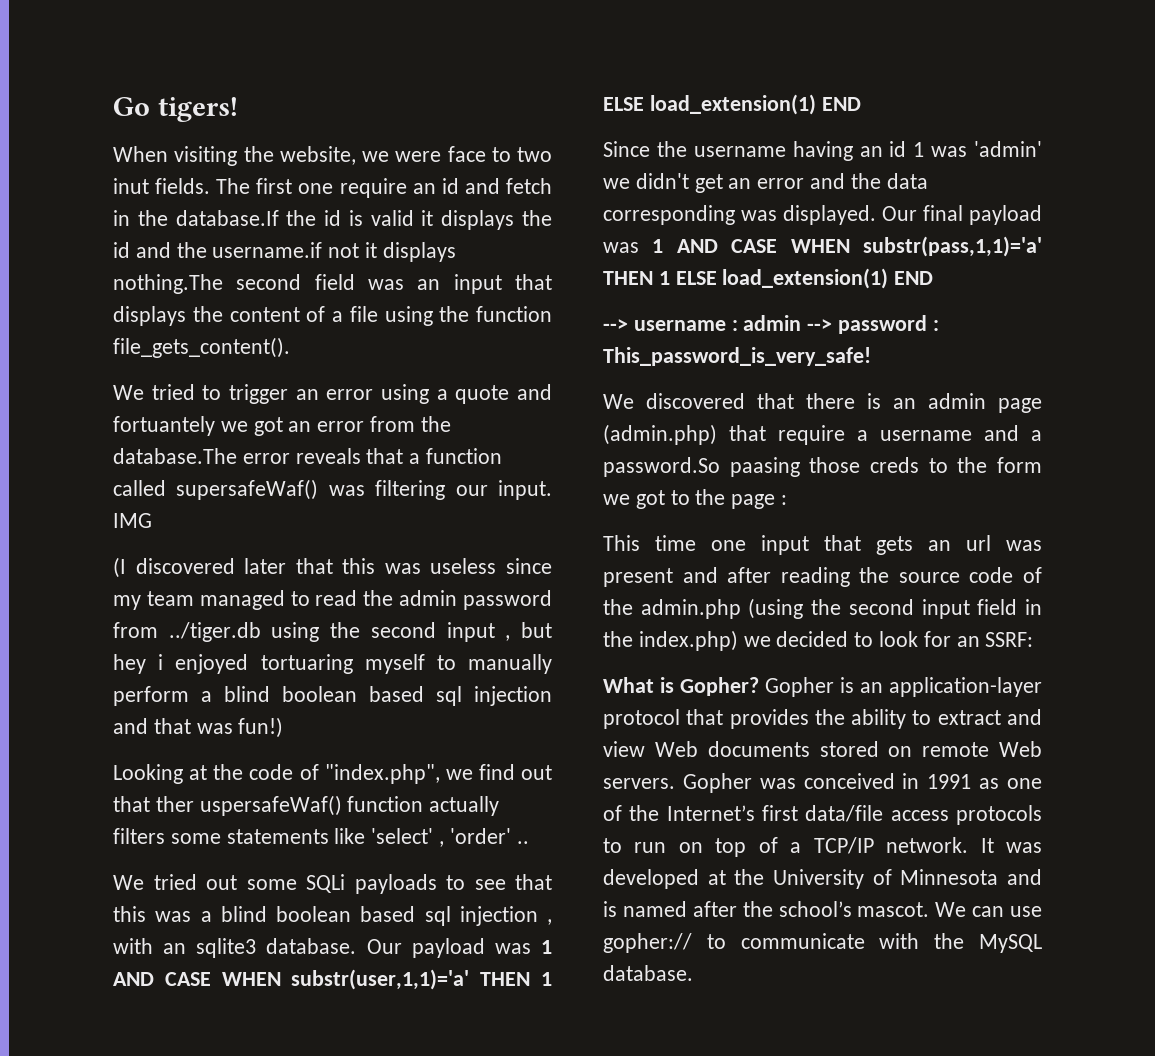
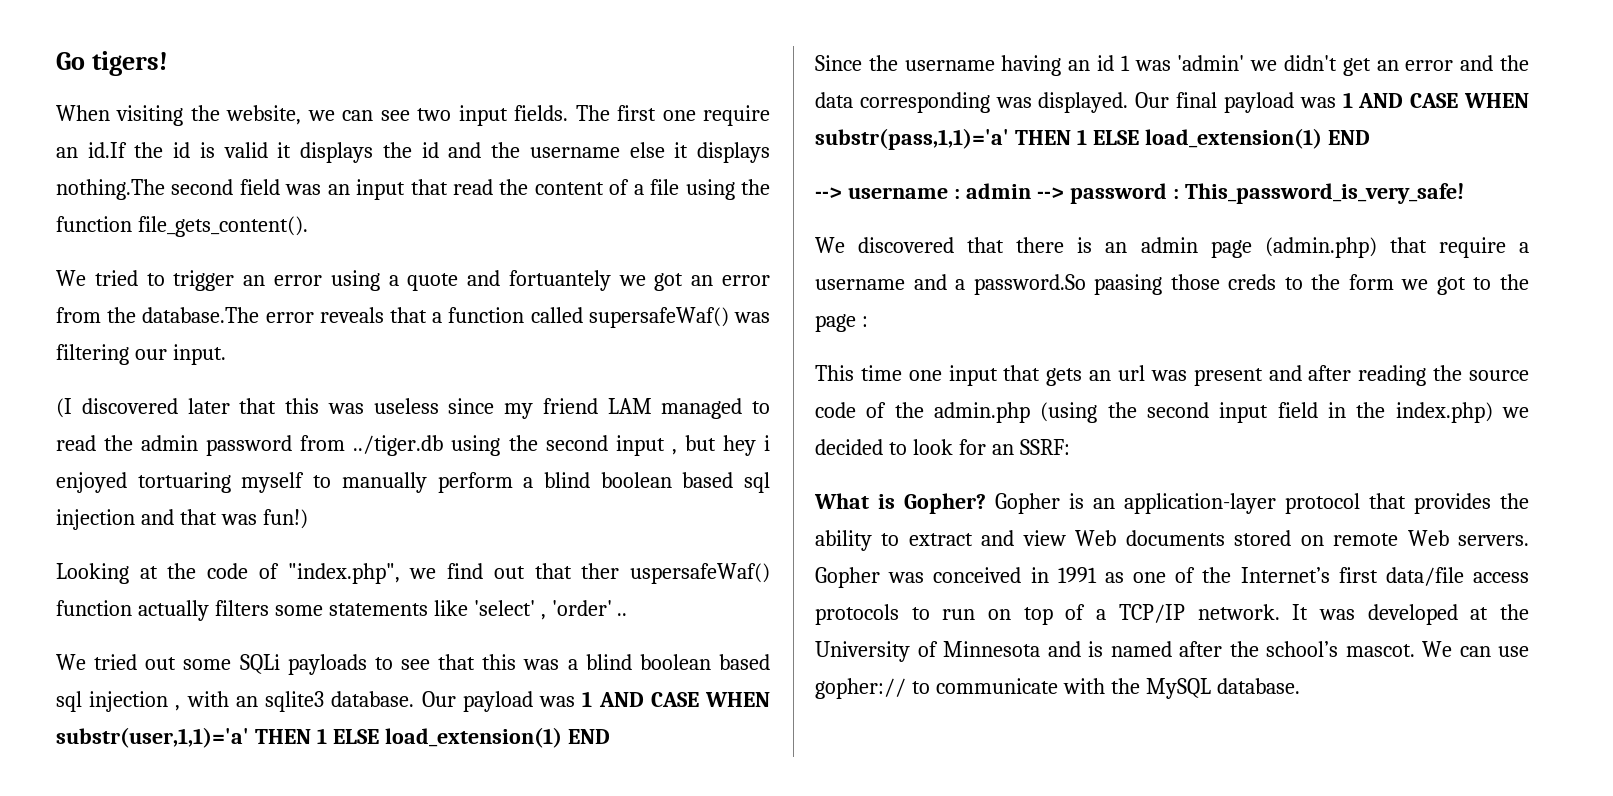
[395,146,552,162] [113,178,149,194] were face to two inut -> [342,105,508,126] can see two input
[441,178,552,194] [113,210,279,226] id and fetch in the database.If -> [87,142,127,158] id.If
[212,242,360,258] username.if not -> [529,142,665,158] username else
[113,306,186,326] displays -> [453,179,494,195] read
[113,513,152,528] IMG -> (226, 354) none
[146,591,194,606] team -> [542,398,652,414] friend LAM

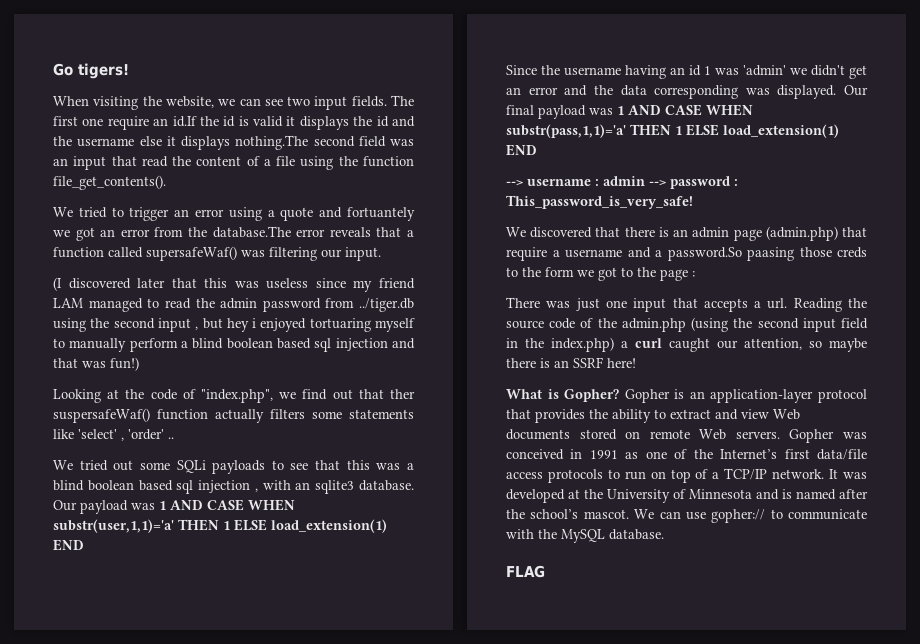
[137,216,308,237] file_gets_content(). -> [53,175,166,190] file_get_contents().
[630,563,771,584] uspersafeWaf() -> [53,408,150,423] suspersafeWaf()
[815,365,1427,386] This time one input that gets an url was present and after reading -> [506,297,842,312] There was just one input that accepts a url. Reading
[1502,407,1529,418] [815,439,1070,455] we decided to look for an SSRF: -> [621,338,867,352] [506,357,636,368] a curl caught our attention, so maybe there is an SSRF here!
(1300, 686) none -> [506,565,545,578] // FLAG

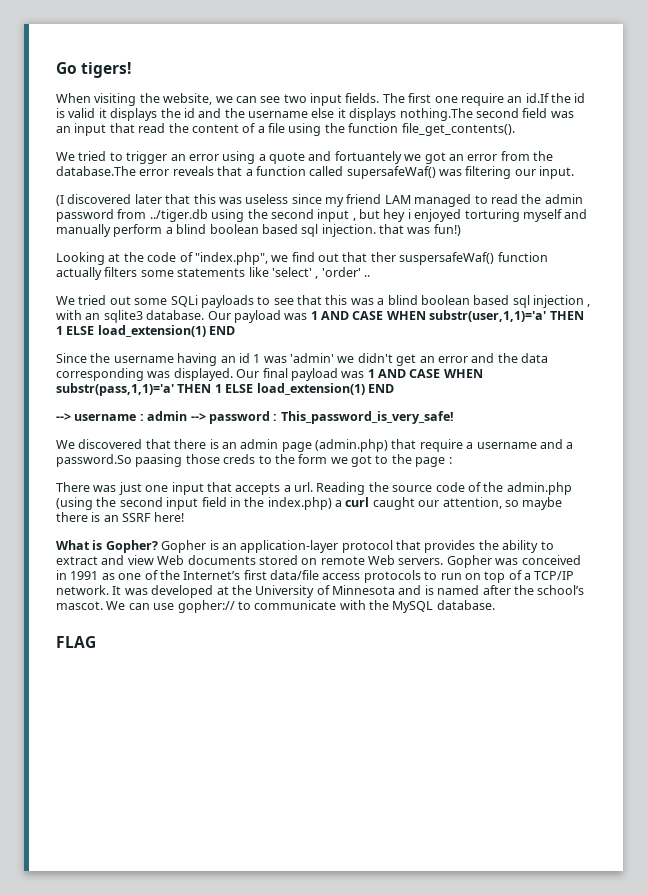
[309,318,416,332] [53,338,65,348] tortuaring myself to -> [464,209,588,222] torturing myself and
[335,338,415,351] injection and -> [321,224,376,237] injection.

